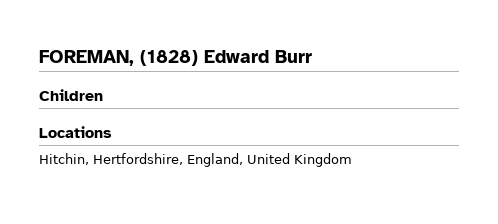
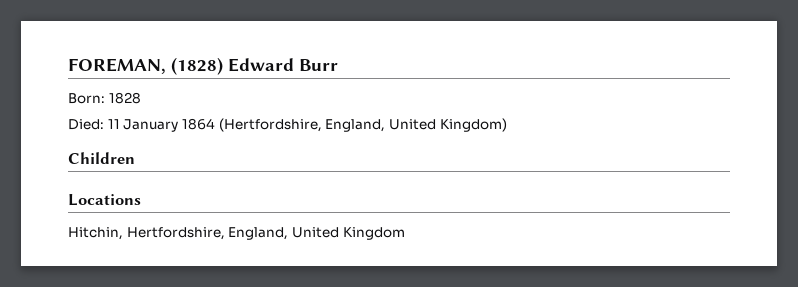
(312, 56) none -> [68,92,141,104] [68,118,507,132] // Born: 1828 // Died: 11 January 1864 (Hertfordshire, England, United Kingdom)

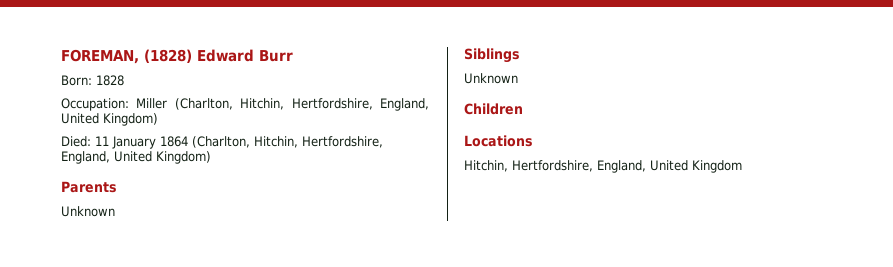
(141, 98) none -> [61,98,429,111] [61,113,158,126] // Occupation: Miller (Charlton, Hitchin, Hertfordshire, England, United Kingdom)
[218,118,507,132] (Hertfordshire, England, United Kingdom) -> [192,136,383,148] [61,151,211,164] [61,181,117,193] [61,206,115,217] [464,48,520,63] [464,73,518,84] (Charlton, Hitchin, Hertfordshire, England, United Kingdom) // Parents // Unknown // Siblings // Unknown

